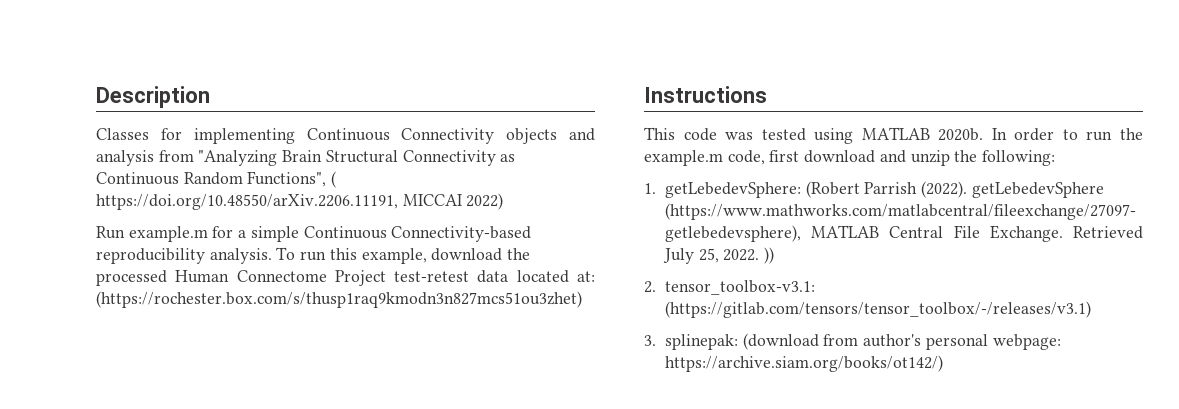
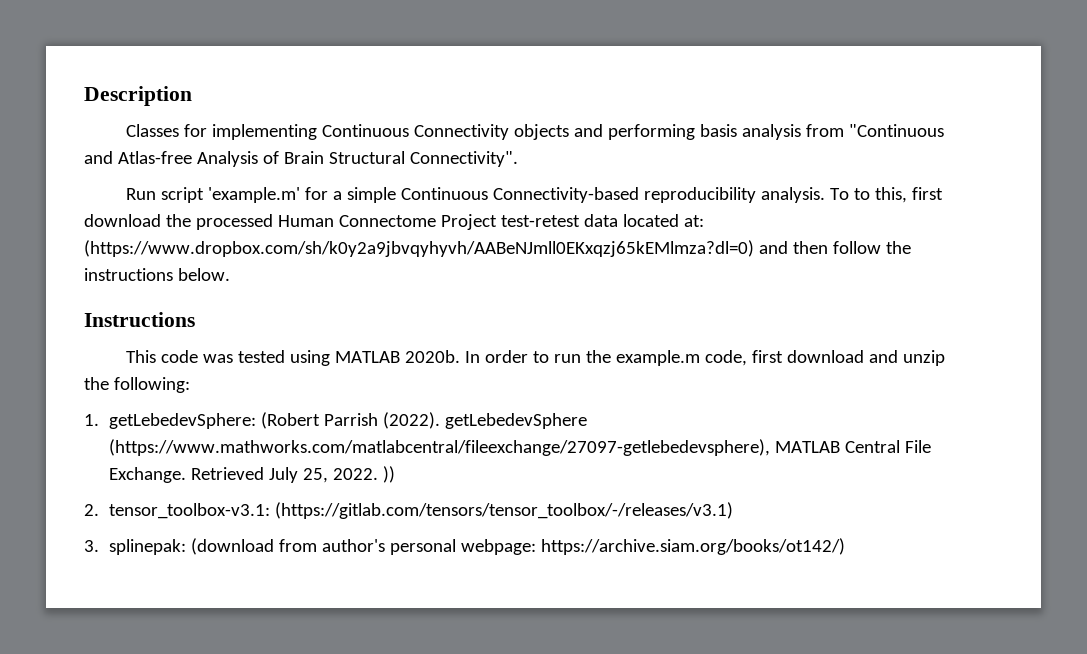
[96,150,516,166] [96,171,337,188] [96,193,504,210] analysis from "Analyzing Brain Structural Connectivity as Continuous Random Functions", ( https://doi.org/10.48550/arXiv.2206.11191, MICCAI 2022) -> [608,124,945,140] [84,151,518,167] performing basis analysis from "Continuous and Atlas-free Analysis of Brain Structural Connectivity".
[128,226,208,242] example.m -> [161,187,301,203] script 'example.m'
[300,248,427,264] run this example, -> [854,187,944,203] to this, first
[96,291,582,308] (https://rochester.box.com/s/thusp1raq9kmodn3n827mcs51ou3zhet) -> [84,240,911,257] [84,268,230,281] (https://www.dropbox.com/sh/k0y2a9jbvqyhyvh/AABeNJmll0EKxqzj65kEMlmza?dl=0) and then follow the instructions below.

